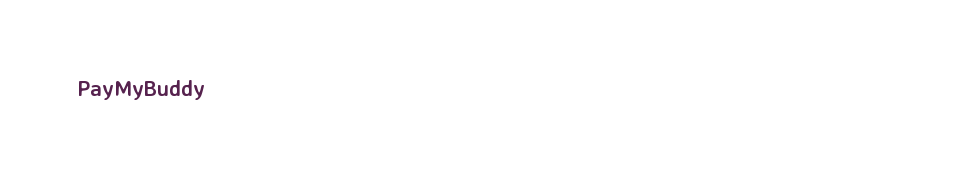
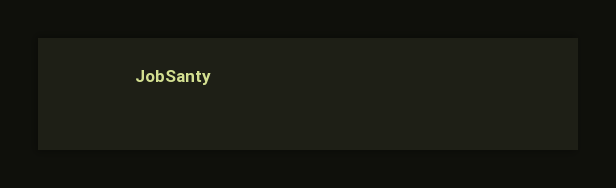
[77,80,205,100] PayMyBuddy -> [135,70,211,85] JobSanty

